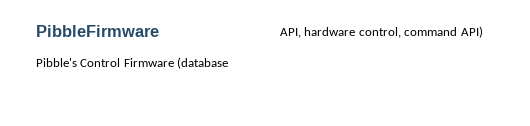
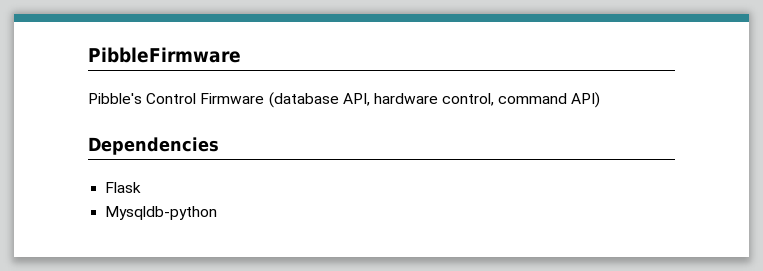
(483, 32) none -> [88,137,219,155] [105,182,142,193] [105,206,218,220] // Dependencies // Flask // Mysqldb-python

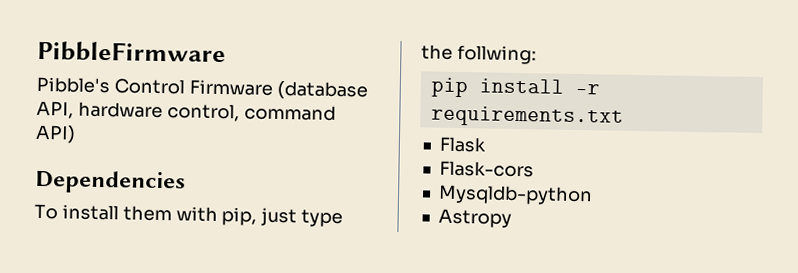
(219, 146) none -> [34,203,344,228] [421,44,537,65] [430,77,600,98] [430,105,624,128] // To install them with pip, just type the follwing: // pip install -r requirements.txt
(142, 187) none -> [438,160,534,178] // Flask-cors
(218, 213) none -> [437,208,512,228] // Astropy

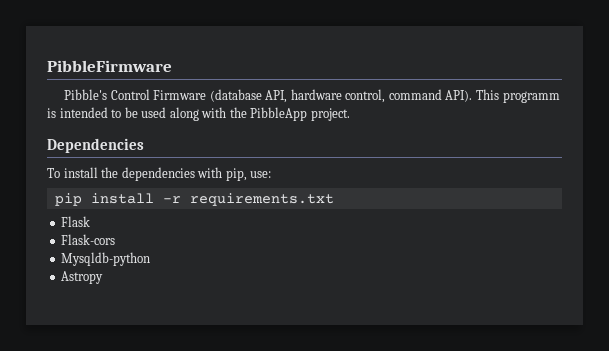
[35,124,76,144] [35,169,186,195] [34,203,344,228] [421,44,537,65] API) // Dependencies // To install them with pip, just type the follwing: -> [445,89,560,103] [47,107,350,121] [47,138,144,153] [47,167,272,181] API). This programm is intended to be used along with the PibbleApp project. // Dependencies // To install the dependencies with pip, use:

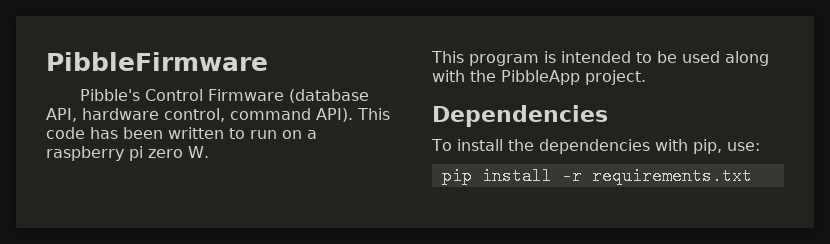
[502,91,560,103] programm -> [46,127,317,139] [46,146,209,161] [431,51,539,66] code has been written to run on a raspberry pi zero W. // This program
[61,216,91,227] [61,234,116,245] [61,252,151,266] [61,271,104,284] // Flask // Flask-cors // Mysqldb-python // Astropy -> (752, 176) none

